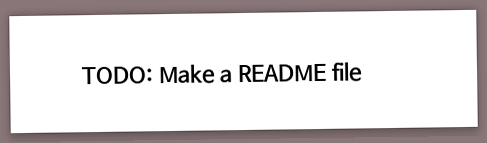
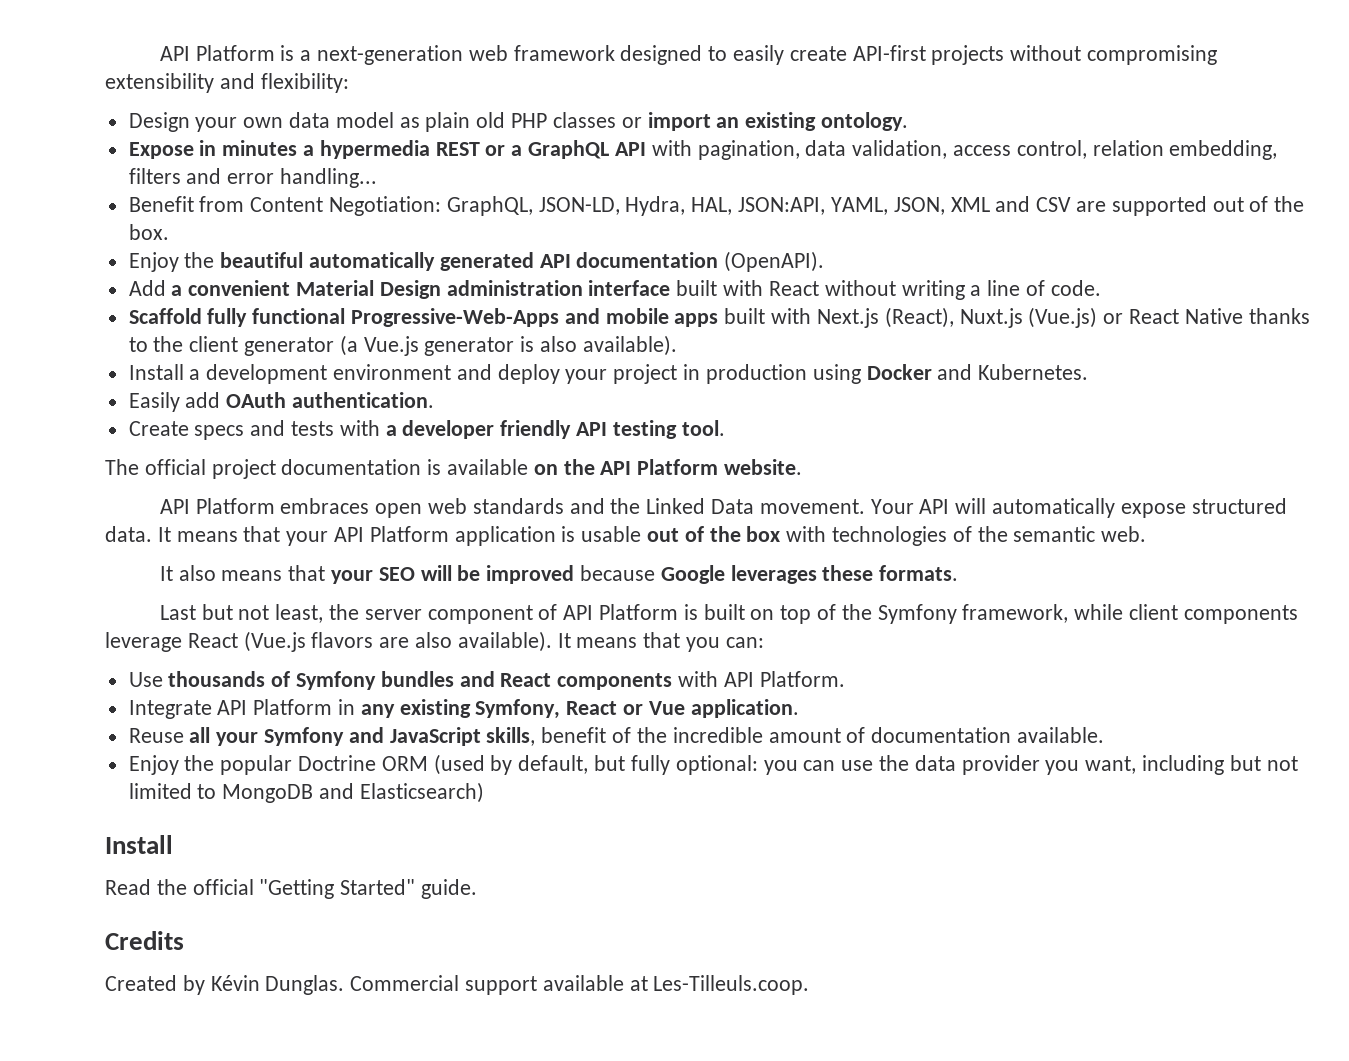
[81,61,363,85] TODO: Make a README file -> [159,45,1218,65] [105,73,349,93] [128,112,908,132] [128,140,1278,160] [128,168,378,188] [128,196,1305,216] [128,224,169,240] [128,251,825,272] [128,280,1101,300] [128,307,1310,328] [128,335,677,356] [128,364,1089,384] [128,392,435,412] [128,420,725,440] [105,459,803,479] [159,498,1287,518] [105,526,1147,546] [159,565,959,584] [159,604,1298,624] [105,631,764,652] [128,671,845,690] [128,699,799,719] [128,727,1104,746] [128,754,1298,775] [128,782,484,803] [105,835,173,854] [105,879,478,899] [105,931,184,950] [105,975,810,995] API Platform is a next-generation web framework designed to easily create API-first projects without compromising extensibility and flexibility: // Design your own data model as plain old PHP classes or import an existing ontology. // Expose in minutes a hypermedia REST or a GraphQL API with pagination, data validation, access control, relation embedding, filters and error handling... // Benefit from Content Negotiation: GraphQL, JSON-LD, Hydra, HAL, JSON:API, YAML, JSON, XML and CSV are supported out of the box. // Enjoy the beautiful automatically generated API documentation (OpenAPI). // Add a convenient Material Design administration interface built with React without writing a line of code. // Scaffold fully functional Progressive-Web-Apps and mobile apps built with Next.js (React), Nuxt.js (Vue.js) or React Native thanks to the client generator (a Vue.js generator is also available). // Install a development environment and deploy your project in production using Docker and Kubernetes. // Easily add OAuth authentication. // Create specs and tests with a developer friendly API testing tool. // The official project documentation is available on the API Platform website. // API Platform embraces open web standards and the Linked Data movement. Your API will automatically expose structured data. It means that your API Platform application is usable out of the box with technologies of the semantic web. // It also means that your SEO will be improved because Google leverages these formats. // Last but not least, the server component of API Platform is built on top of the Symfony framework, while client components leverage React (Vue.js flavors are also available). It means that you can: // Use thousands of Symfony bundles and React components with API Platform. // Integrate API Platform in any existing Symfony, React or Vue application. // Reuse all your Symfony and JavaScript skills, benefit of the incredible amount of documentation available. // Enjoy the popular Doctrine ORM (used by default, but fully optional: you can use the data provider you want, including but not limited to MongoDB and Elasticsearch) // Install // Read the official "Getting Started" guide. // Credits // Created by Kévin Dunglas. Commercial support available at Les-Tilleuls.coop.

